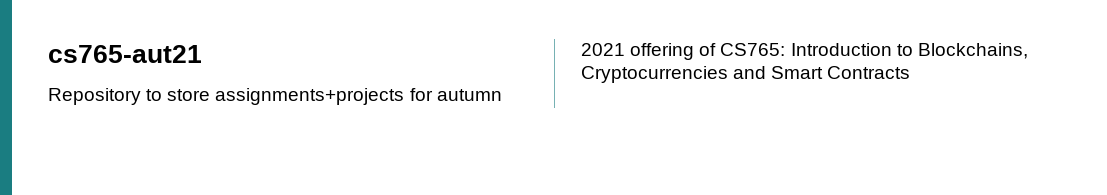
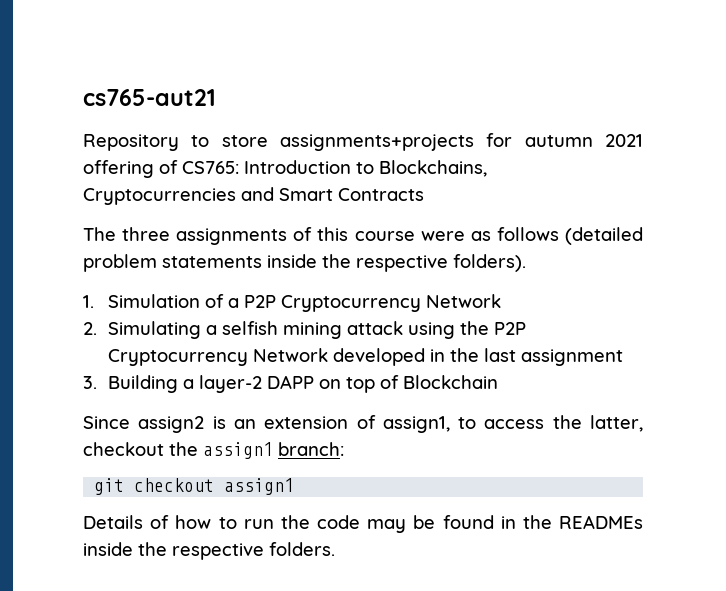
(911, 72) none -> [83,227,643,245] [83,254,526,272] [83,294,502,312] [83,321,527,339] [108,348,624,366] [83,375,499,393] [83,415,644,433] [83,442,344,459] [94,478,295,495] [83,515,644,533] [83,542,335,560] // The three assignments of this course were as follows (detailed problem statements inside the respective folders). // 1. Simulation of a P2P Cryptocurrency Network // 2. Simulating a selfish mining attack using the P2P Cryptocurrency Network developed in the last assignment // 3. Building a layer-2 DAPP on top of Blockchain // Since assign2 is an extension of assign1, to access the latter, checkout the assign1 branch: // git checkout assign1 // Details of how to run the code may be found in the READMEs inside the respective folders.

